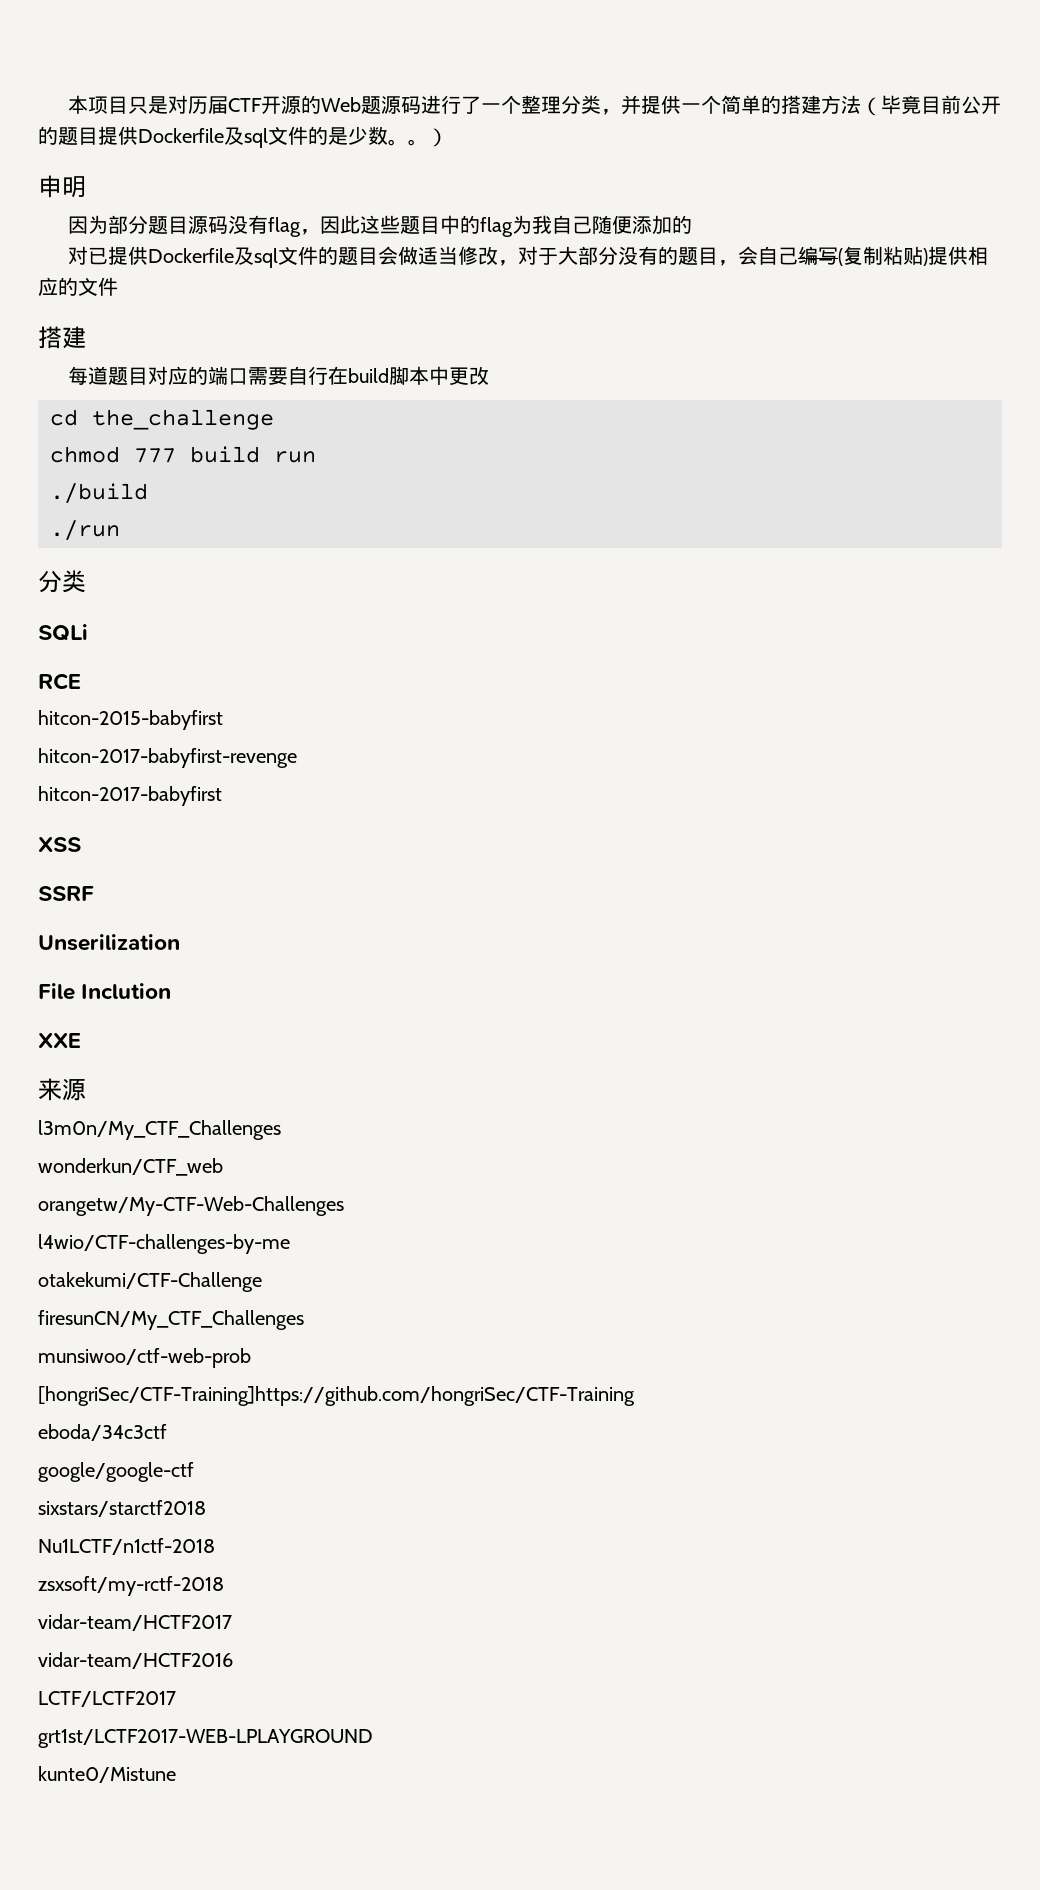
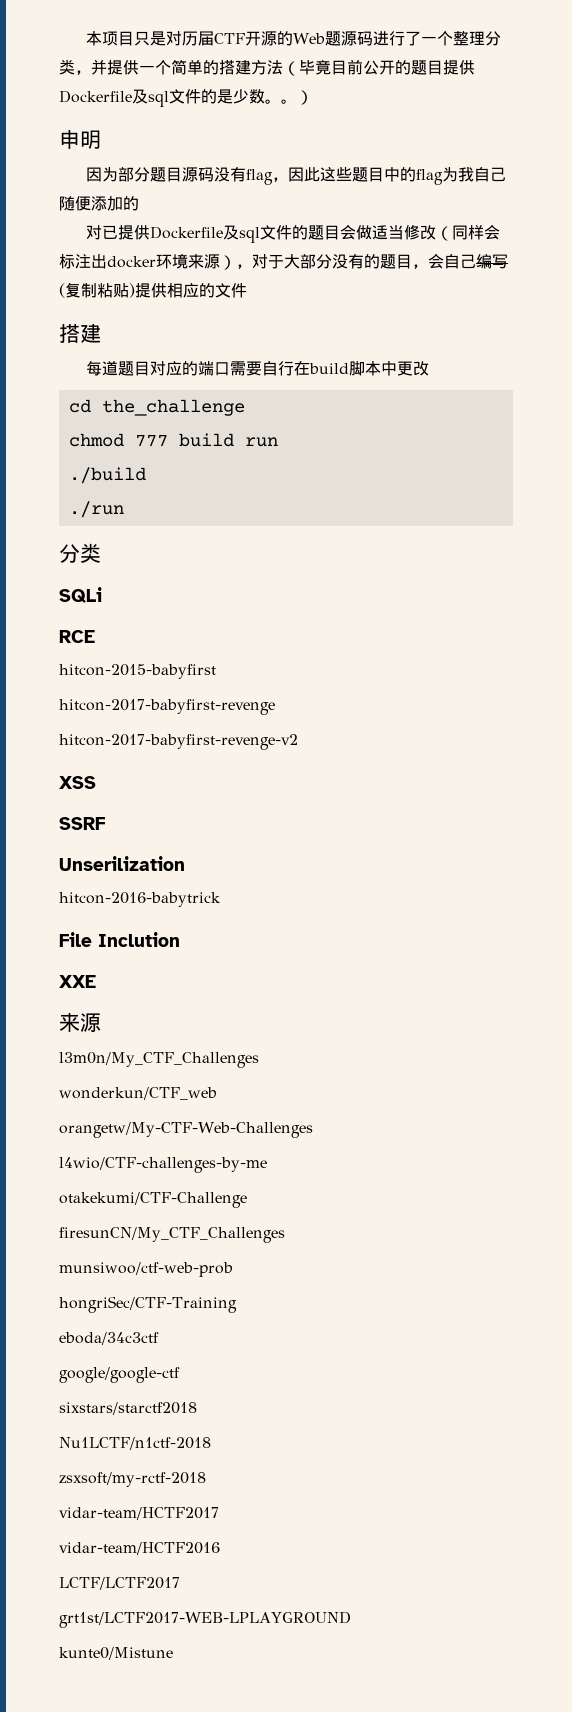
(499, 255) none -> [436,224,501,241] [59,253,236,270] （同样会标注出docker环境来源）
[38,786,222,806] hitcon-2017-babyfirst -> [59,734,298,750] hitcon-2017-babyfirst-revenge-v2
(180, 942) none -> [59,892,221,907] // hitcon-2016-babytrick
[38,1386,635,1406] [hongriSec/CTF-Training]https://github.com/hongriSec/CTF-Training -> [59,1296,237,1313] hongriSec/CTF-Training

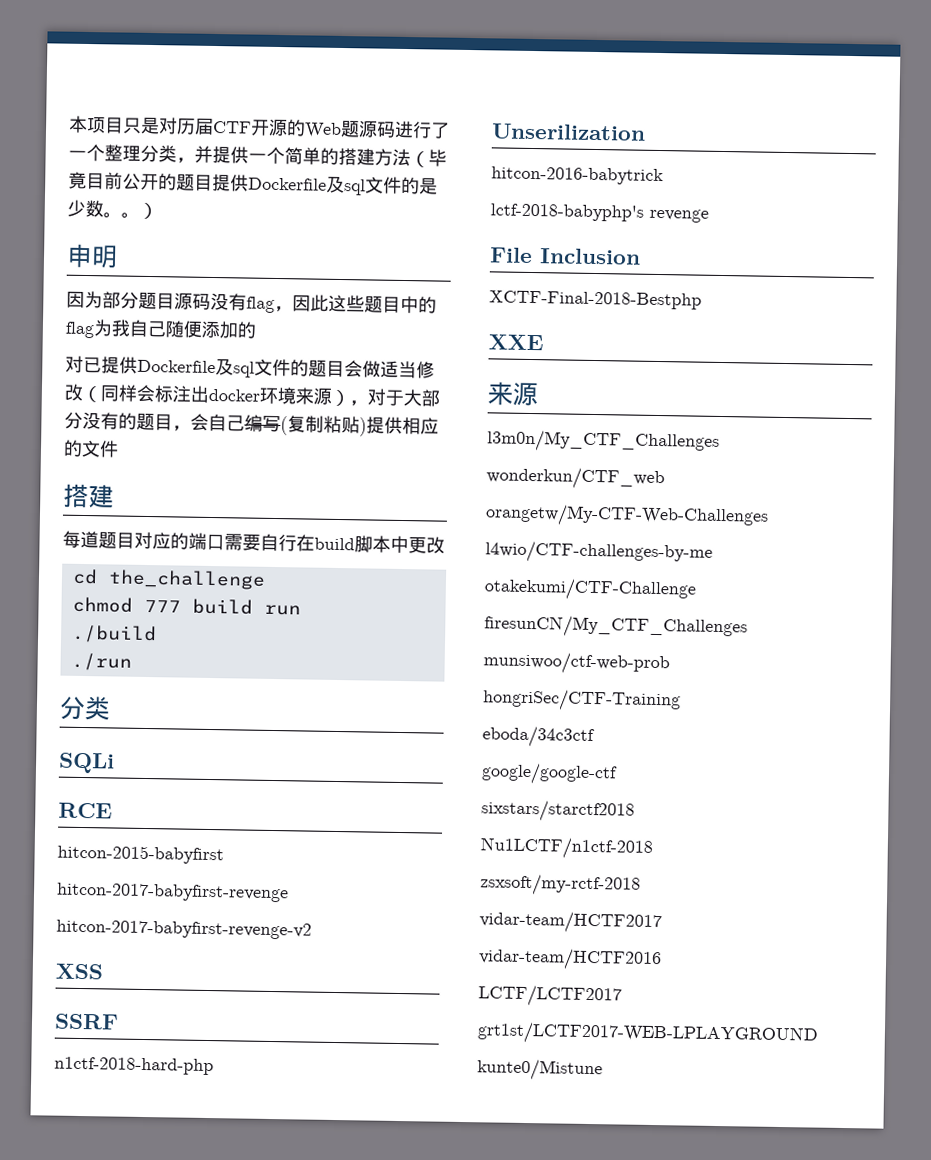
(105, 823) none -> [54,1056,214,1076] // n1ctf-2018-hard-php
(221, 899) none -> [490,203,709,223] // lctf-2018-babyphp's revenge
[98,932,180,947] Inclution -> [539,248,641,265] [489,290,702,310] Inclusion // XCTF-Final-2018-Bestphp

